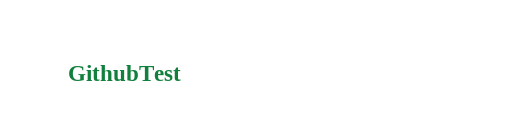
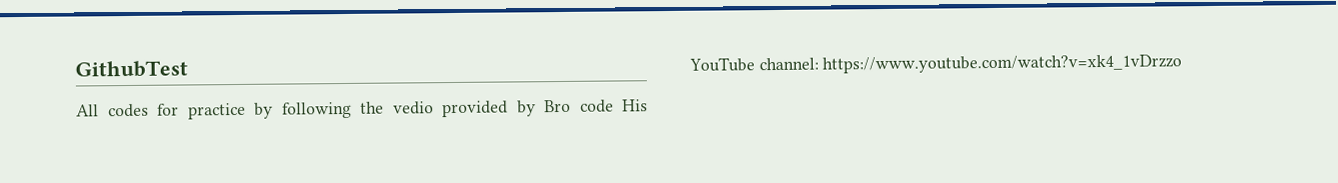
(181, 73) none -> [76,99,648,120] [689,54,1183,74] // All codes for practice by following the vedio provided by Bro code His YouTube channel: https://www.youtube.com/watch?v=xk4_1vDrzzo

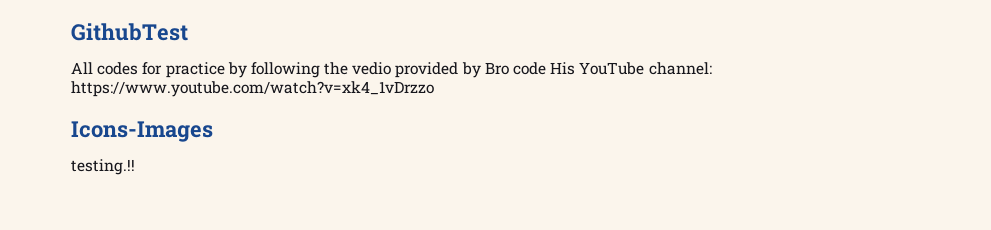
(1183, 64) none -> [71,121,213,142] [71,159,135,175] // Icons-Images // testing.!!

